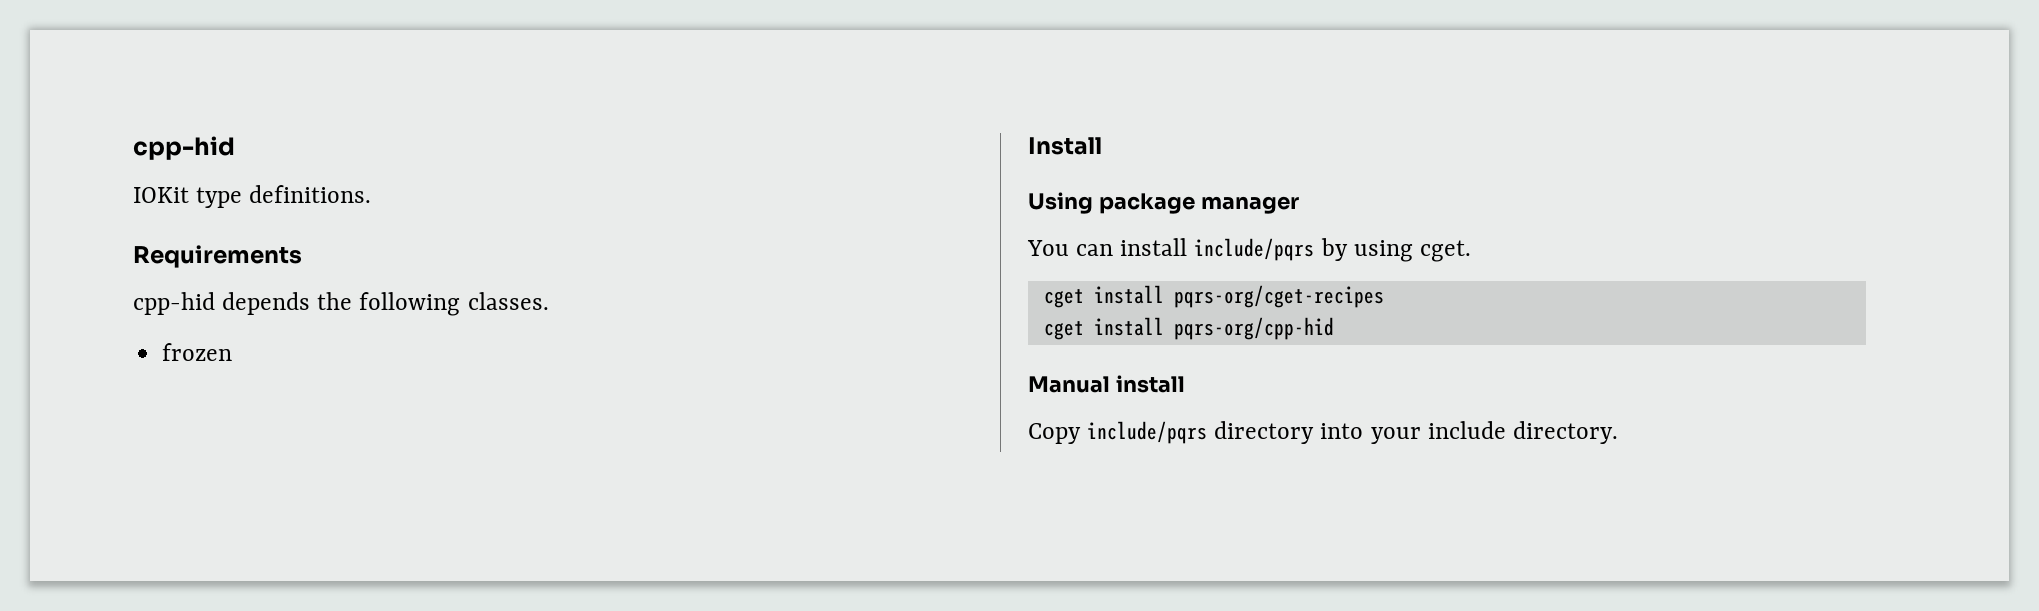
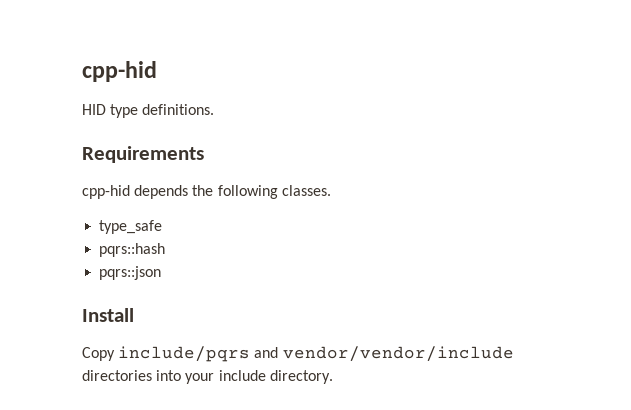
[133,187,189,203] IOKit -> [82,104,106,115] HID
[162,343,233,361] [1028,137,1102,155] [1028,192,1299,214] [1027,238,1471,262] [1043,285,1384,308] [1043,317,1334,340] [1028,375,1185,393] frozen // Install // Using package manager // You can install include/pqrs by using cget. // cget install pqrs-org/cget-recipes // cget install pqrs-org/cpp-hid // Manual install -> [99,220,163,234] [99,243,166,257] [99,266,162,280] [82,308,134,322] type_safe // pqrs::hash // pqrs::json // Install
[1214,421,1315,444] directory -> [254,346,514,362] [82,370,152,381] and vendor/vendor/include directories

